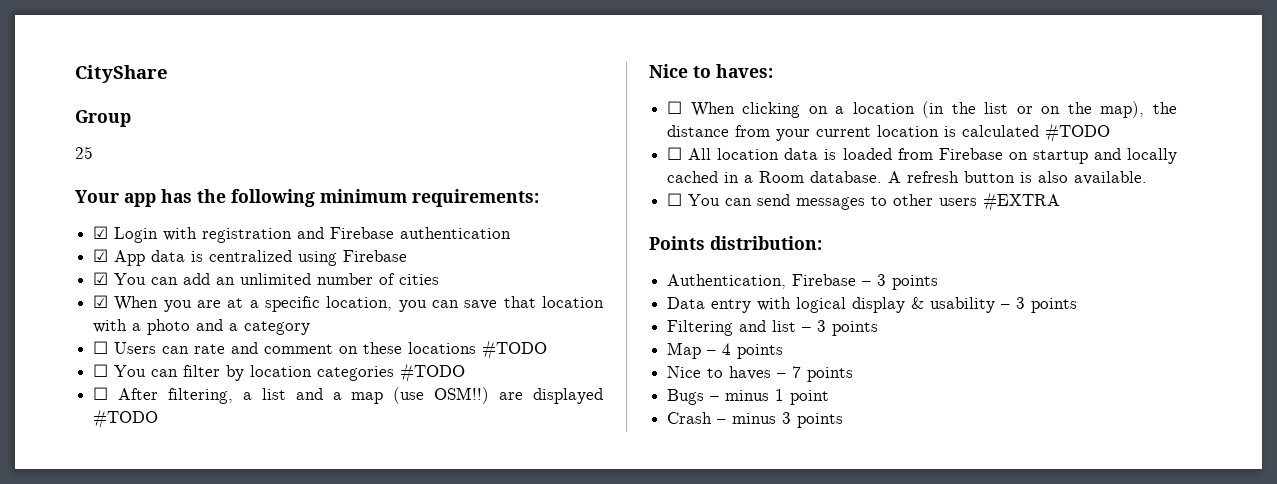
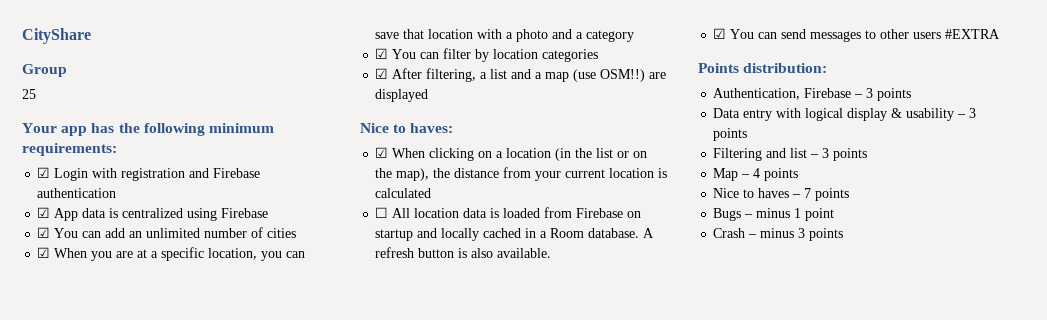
[93,340,548,360] [93,364,109,377] ☐ Users can rate and comment on these locations #TODO // ☐ -> [375,48,389,59] ☑
[400,363,466,383] [93,387,109,400] #TODO // ☐ -> [375,68,389,79] // ☑
[93,409,159,429] #TODO -> (429, 95) none
[667,101,683,114] ☐ -> [375,147,389,158] ☑
[1045,123,1111,143] #TODO -> (432, 193) none
[667,193,683,206] ☐ -> [713,28,727,39] ☑

